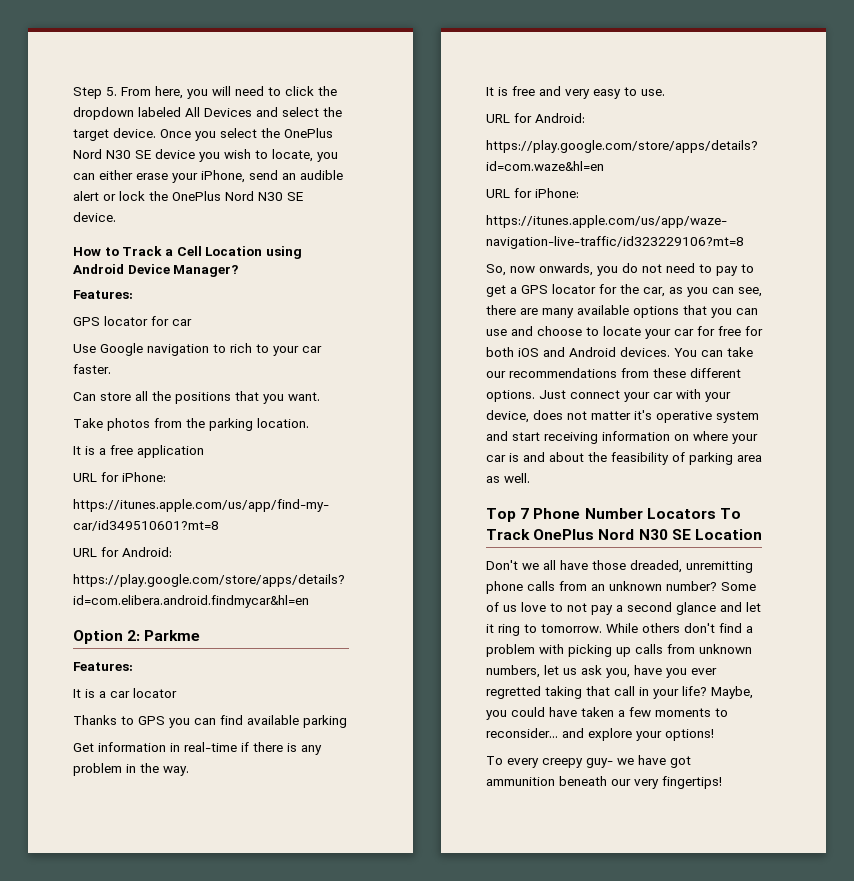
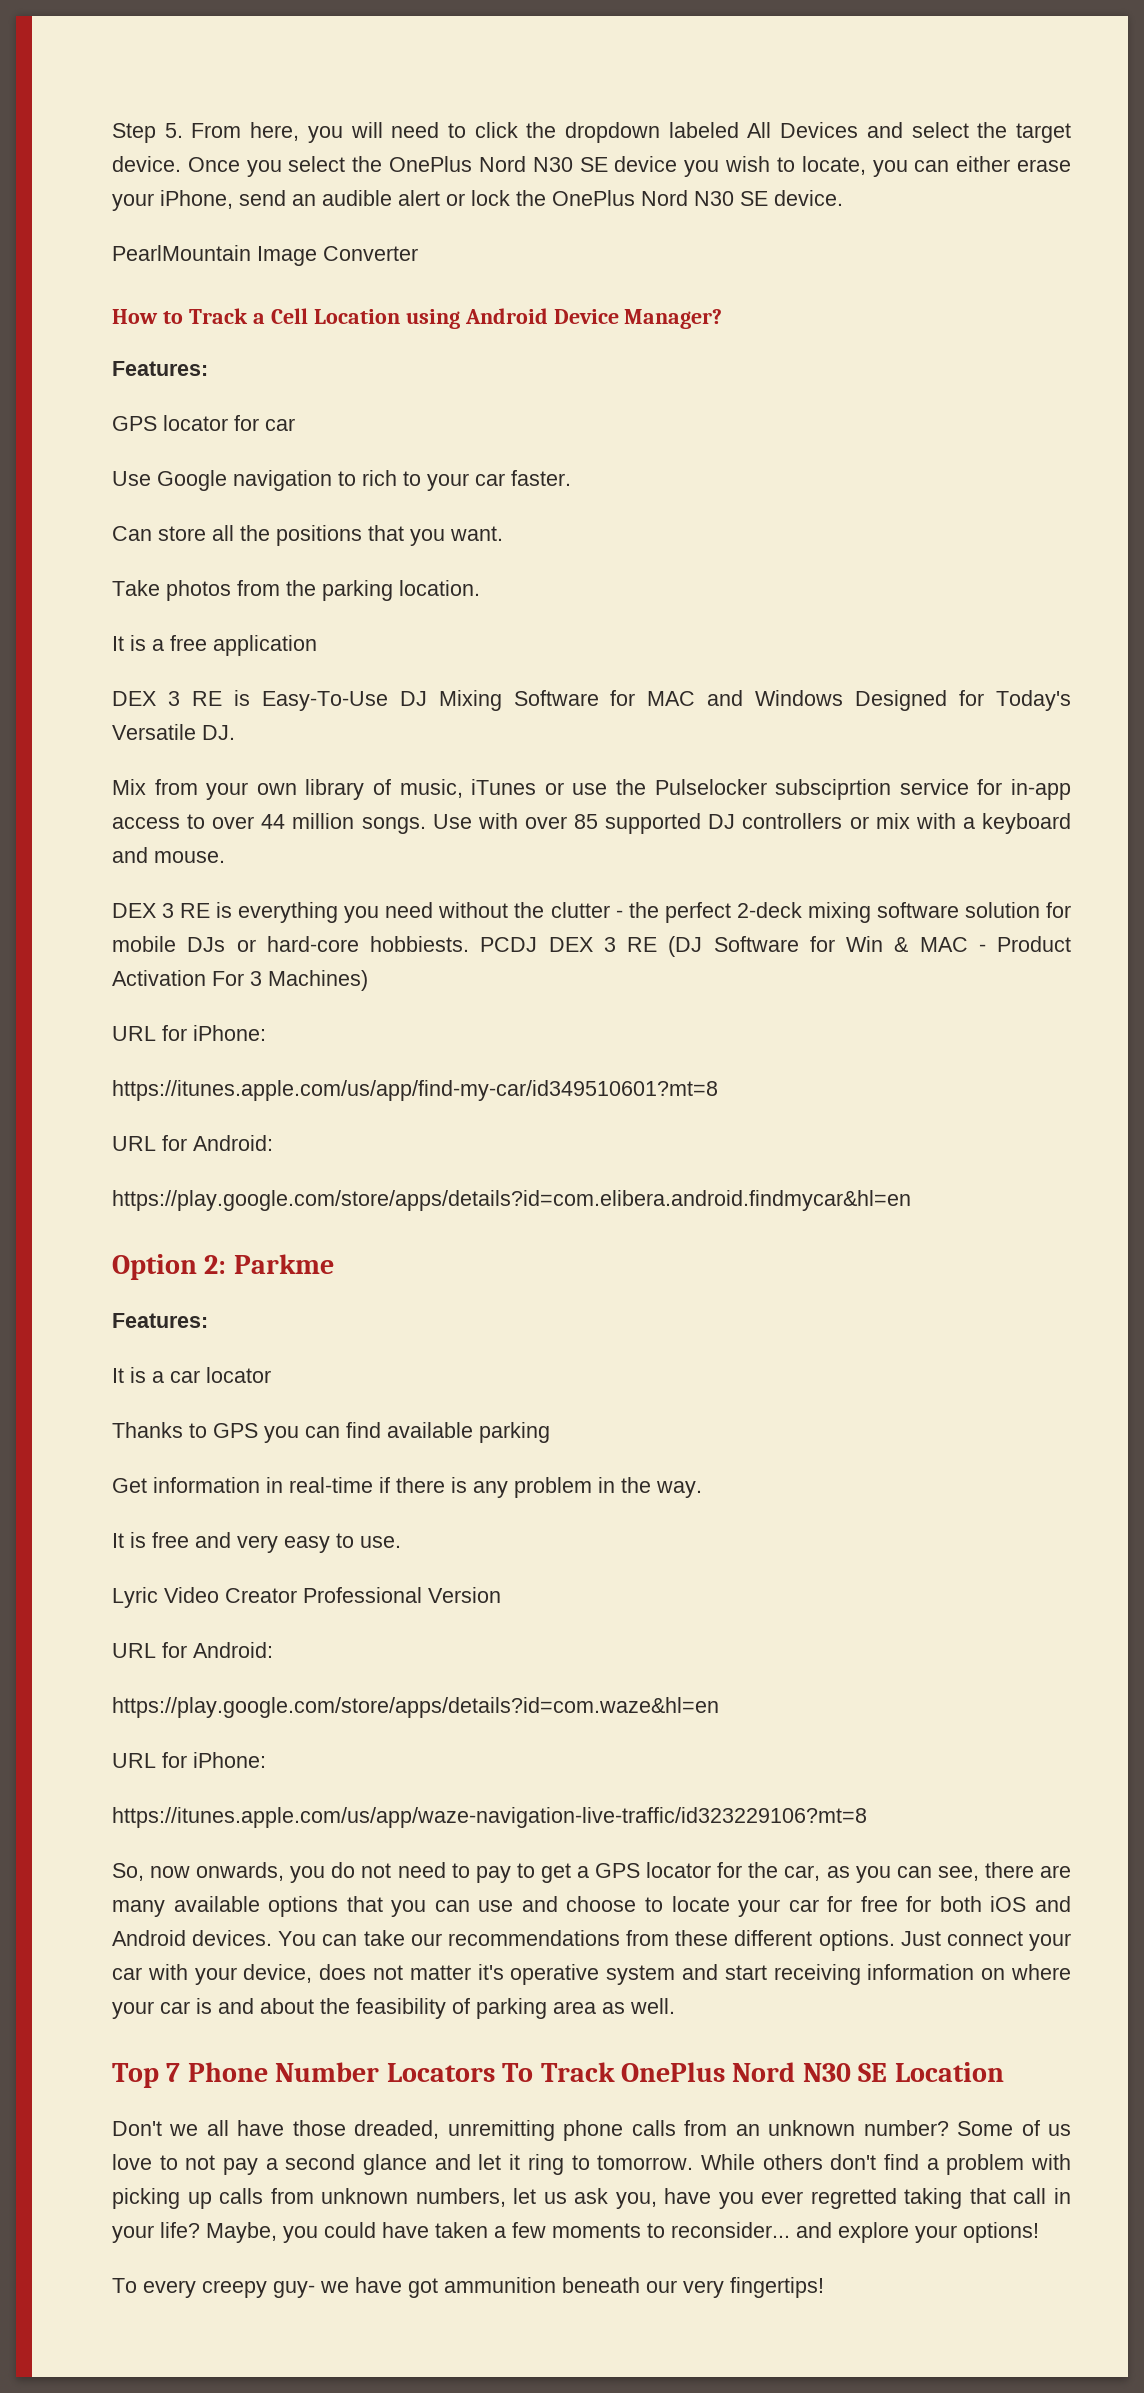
(116, 217) none -> [112,245,418,266] // PearlMountain Image Converter
(204, 451) none -> [112,690,1071,711] [112,724,235,740] [112,779,1072,800] [112,813,1071,834] [112,847,225,863] [112,902,1071,923] [112,936,1071,957] [112,970,368,991] // DEX 3 RE is Easy-To-Use DJ Mixing Software for MAC and Windows Designed for Today's Versatile DJ. // Mix from your own library of music, iTunes or use the Pulselocker subsciprtion service for in-app access to over 44 million songs. Use with over 85 supported DJ controllers or mix with a keyboard and mouse. // DEX 3 RE is everything you need without the clutter - the perfect 2-deck mixing software solution for mobile DJs or hard-core hobbiests. PCDJ DEX 3 RE (DJ Software for Win & MAC - Product Activation For 3 Machines)
(665, 92) none -> [112,1587,501,1608] // Lyric Video Creator Professional Version

